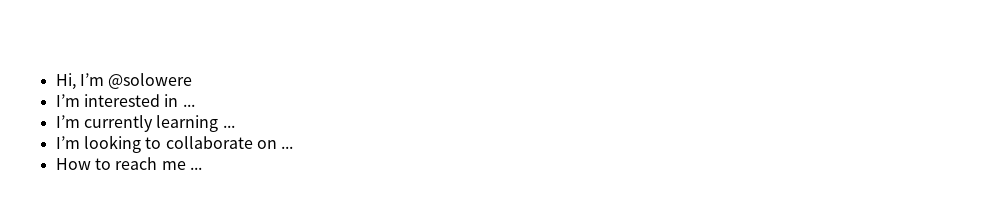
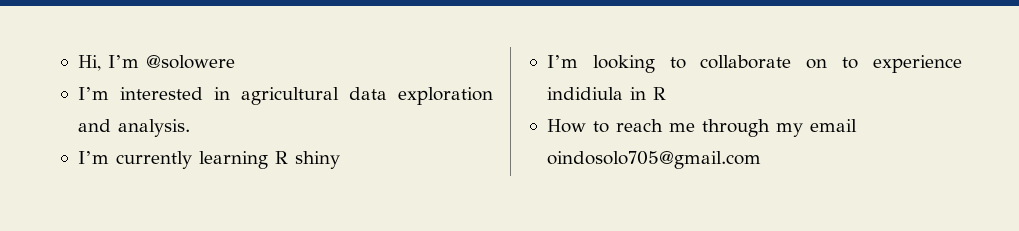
[182,104,195,107] ... -> [240,87,493,105] [77,119,190,137] agricultural data exploration and analysis.
[222,125,235,128] ... -> [274,151,340,169] R shiny
[281,146,294,149] ... -> [842,55,962,73] [546,87,666,100] to experience indidiula in R
[189,167,202,170] ... -> [701,119,857,137] [546,151,761,169] through my email oindosolo705@gmail.com

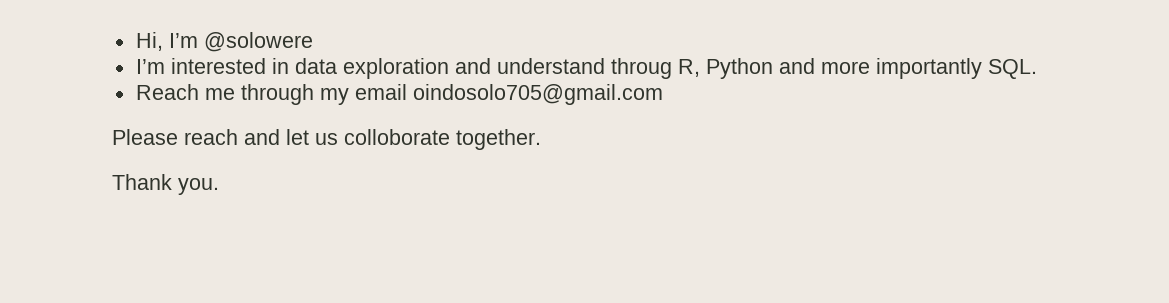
[240,87,339,105] agricultural -> (289, 66) none
[117,119,190,137] [77,151,340,169] [546,55,962,73] [546,87,666,100] [546,119,663,133] analysis. // I’m currently learning R shiny // I’m looking to collaborate on to experience indidiula in R // How to reach -> [496,58,1037,79] [135,84,199,100] understand throug R, Python and more importantly SQL. // Reach
(761, 160) none -> [112,129,541,150] [112,174,219,195] // Please reach and let us colloborate together. // Thank you.

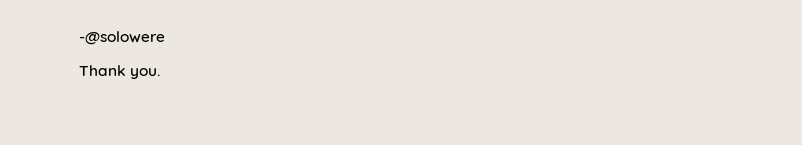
[135,32,313,52] [135,58,1037,79] [135,84,663,105] [112,129,541,150] Hi, I’m @solowere // I’m interested in data exploration and understand throug R, Python and more importantly SQL. // Reach me through my email oindosolo705@gmail.com // Please reach and let us colloborate together. -> [79,31,165,45] -@solowere

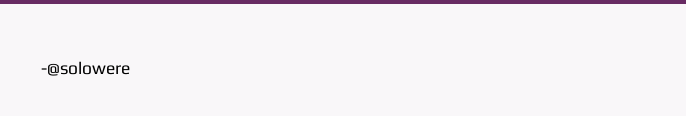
[79,65,161,79] // Thank you. -> (130, 68) none

